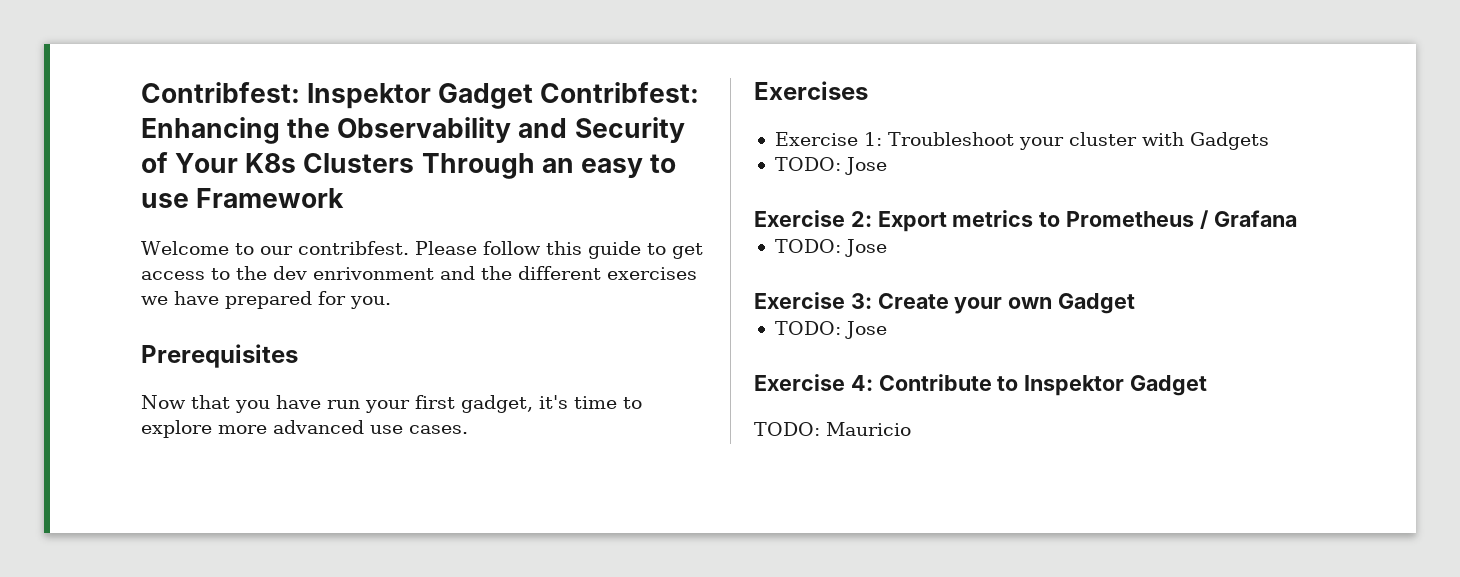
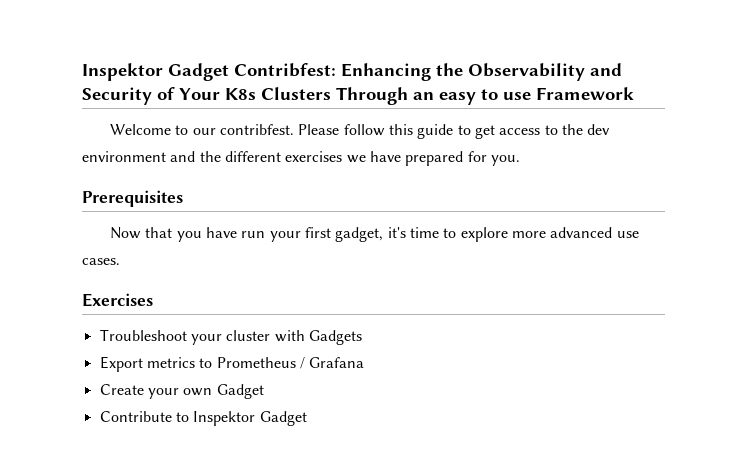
[141,82,300,103] Contribfest: -> (82, 72) none
[313,267,434,280] enrivonment -> [82,151,166,162] environment
[774,132,882,146] Exercise 1: -> (153, 300) none
[774,157,887,175] [754,210,872,227] TODO: Jose // Exercise 2: -> (362, 337) none
[774,239,887,257] [754,292,872,309] TODO: Jose // Exercise 3: -> (365, 362) none
[774,321,887,339] [754,374,873,391] TODO: Jose // Exercise 4: -> (264, 391) none
[754,422,911,436] // TODO: Mauricio -> (307, 418) none

